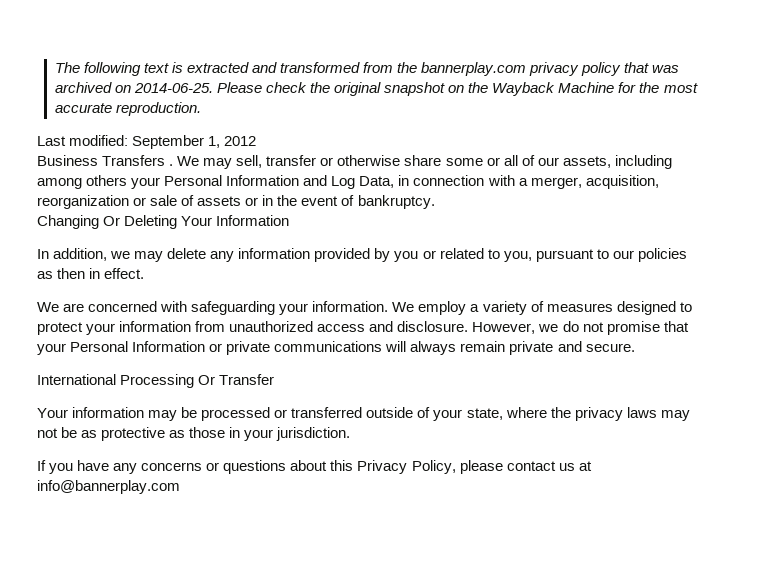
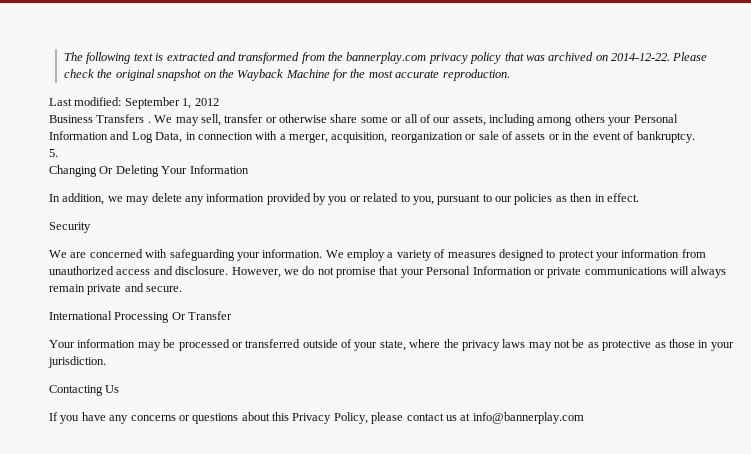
[133,83,213,93] 2014-06-25. -> [611,53,671,61] 2014-12-22.
(435, 202) none -> [49,149,58,157] // 5.
(145, 273) none -> [49,222,91,233] // Security
(351, 434) none -> [49,385,120,396] // Contacting Us

